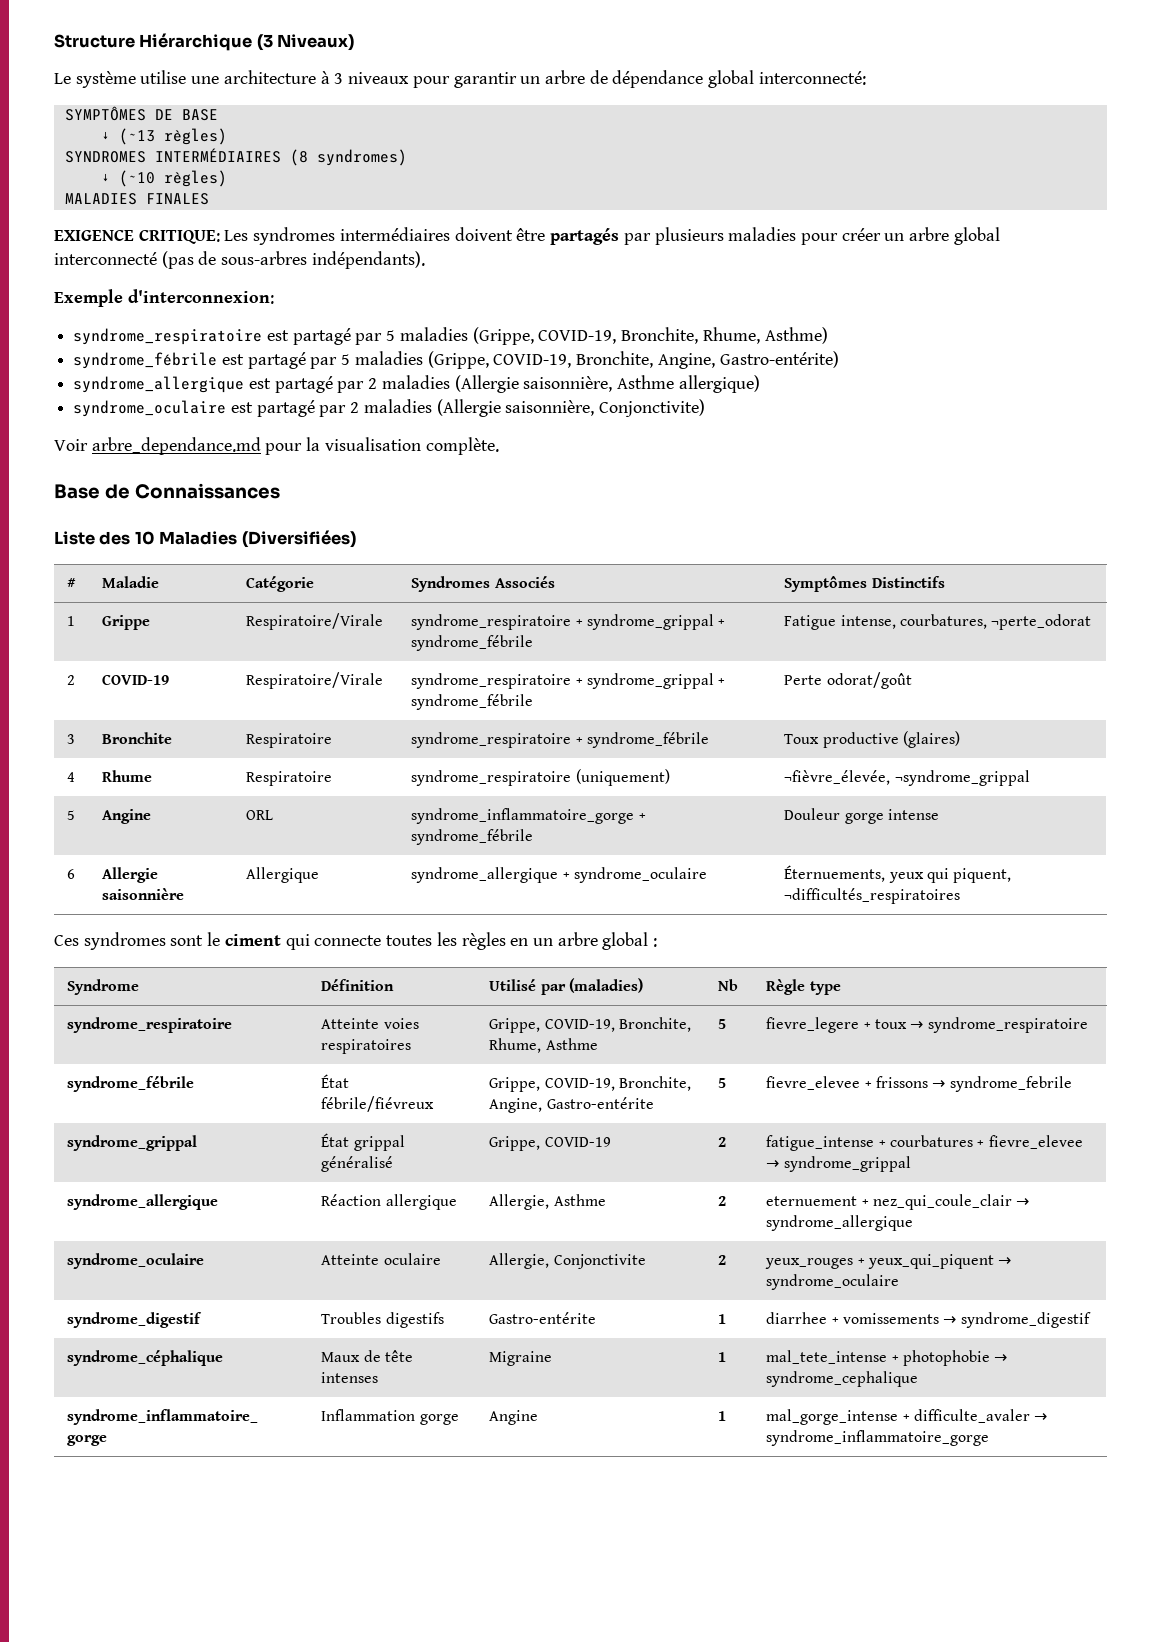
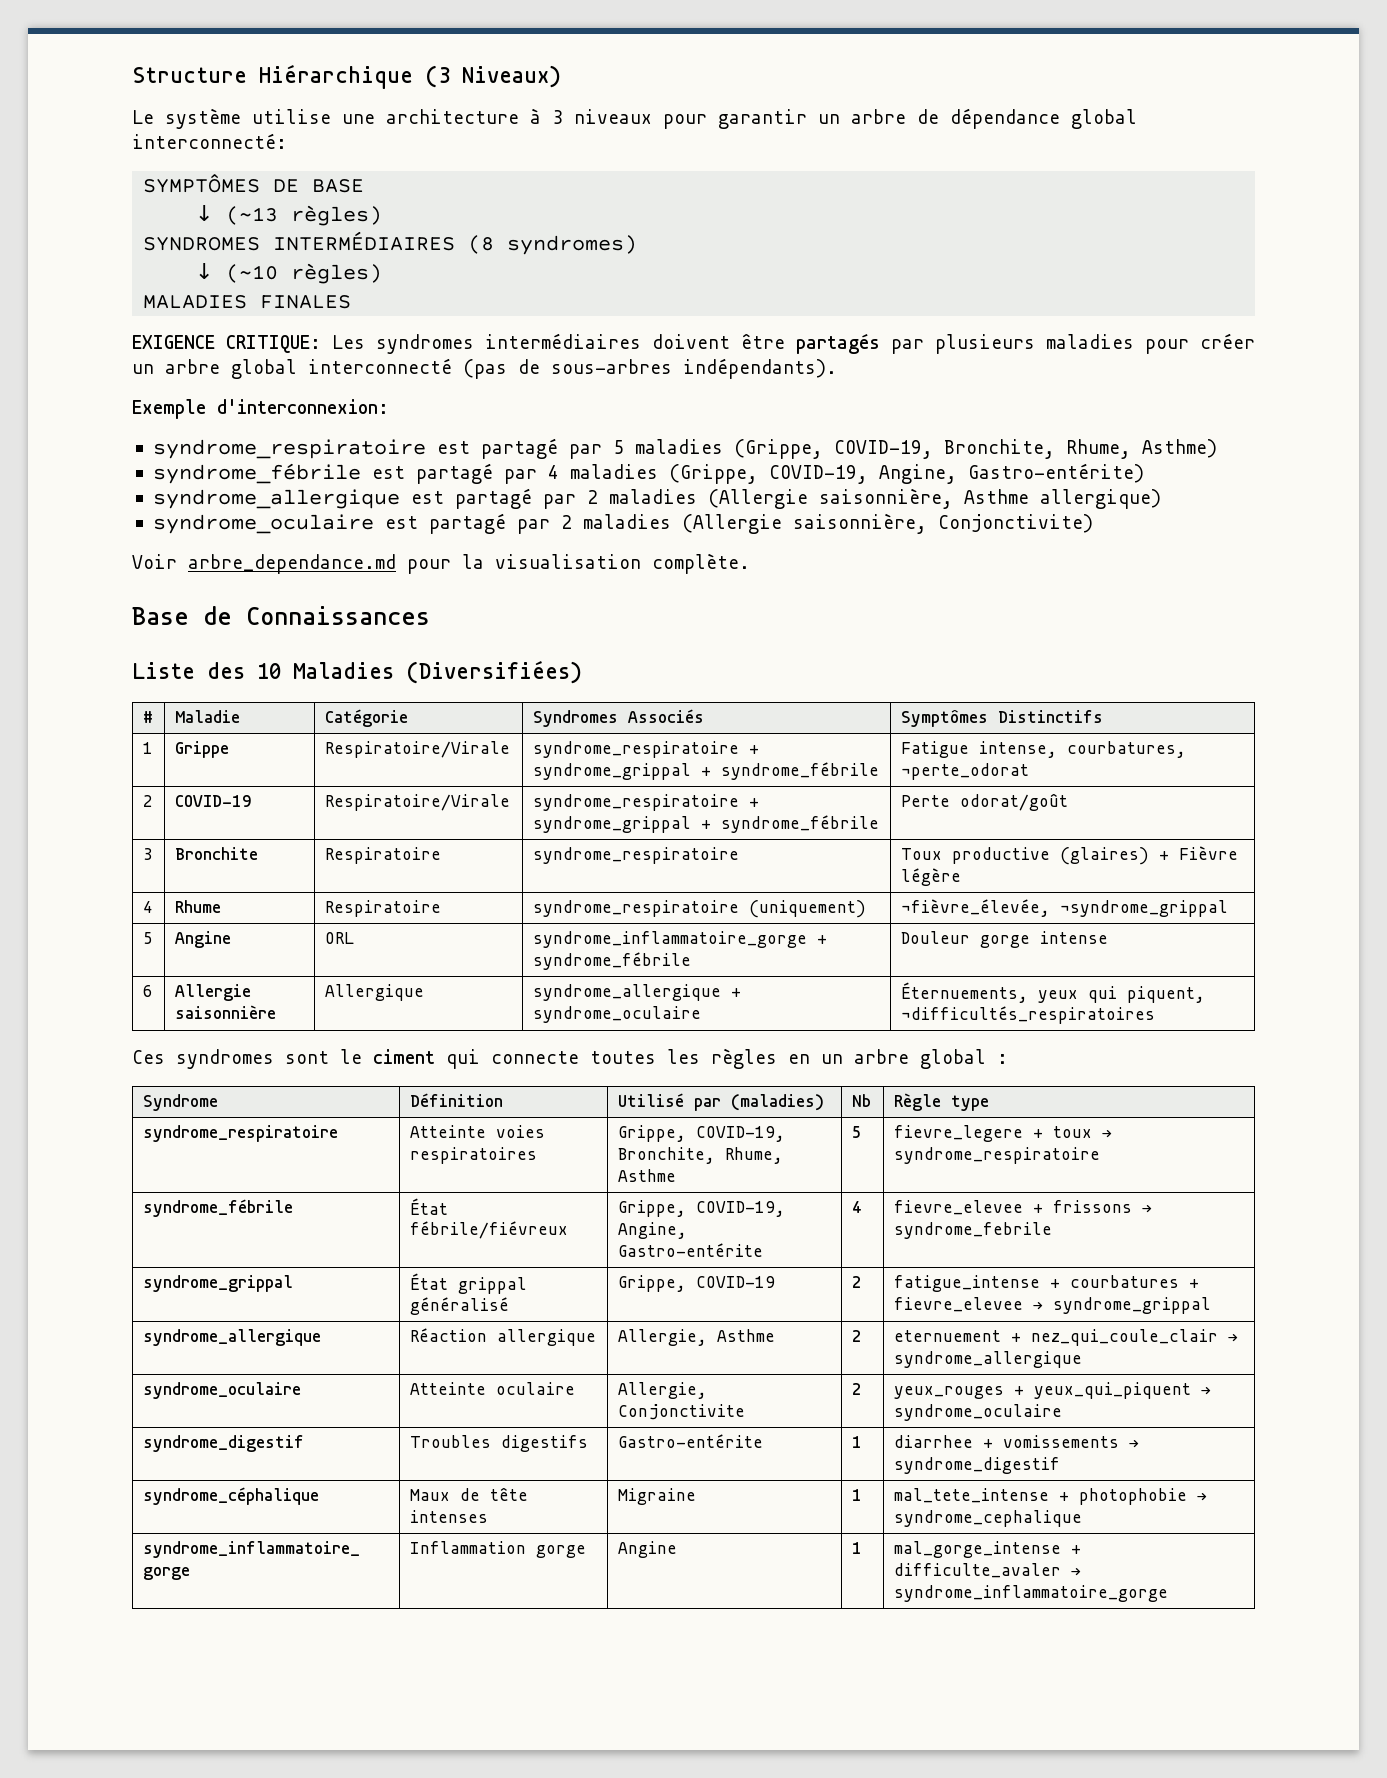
[341,351,654,369] 5 maladies (Grippe, COVID-19, Bronchite, -> [547,464,868,484] 4 maladies (Grippe, COVID-19,
[575,732,710,748] + syndrome_fébrile -> (739, 855) none
(961, 739) none -> [1158,846,1238,860] [900,868,961,886] + Fièvre légère
[619,1076,692,1091] Bronchite, -> (785, 1209) none
[718,1078,727,1088] 5 -> [851,1201,862,1213] 4

